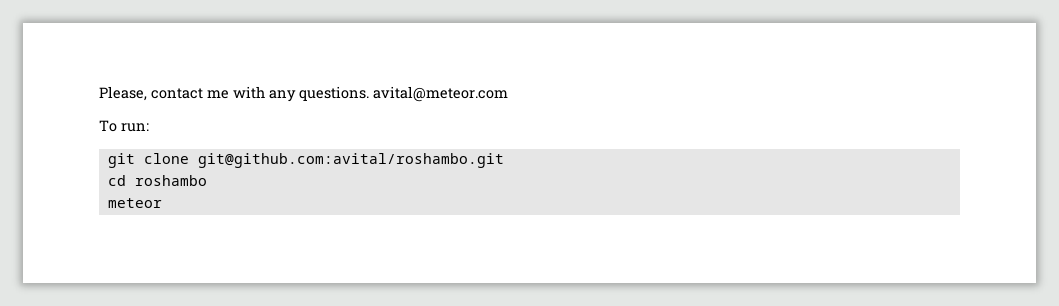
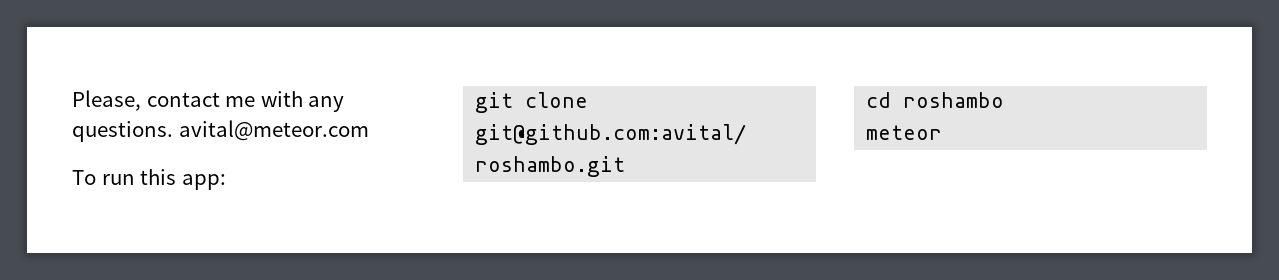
[121,123,149,132] run: -> [101,169,226,190] run this app:

